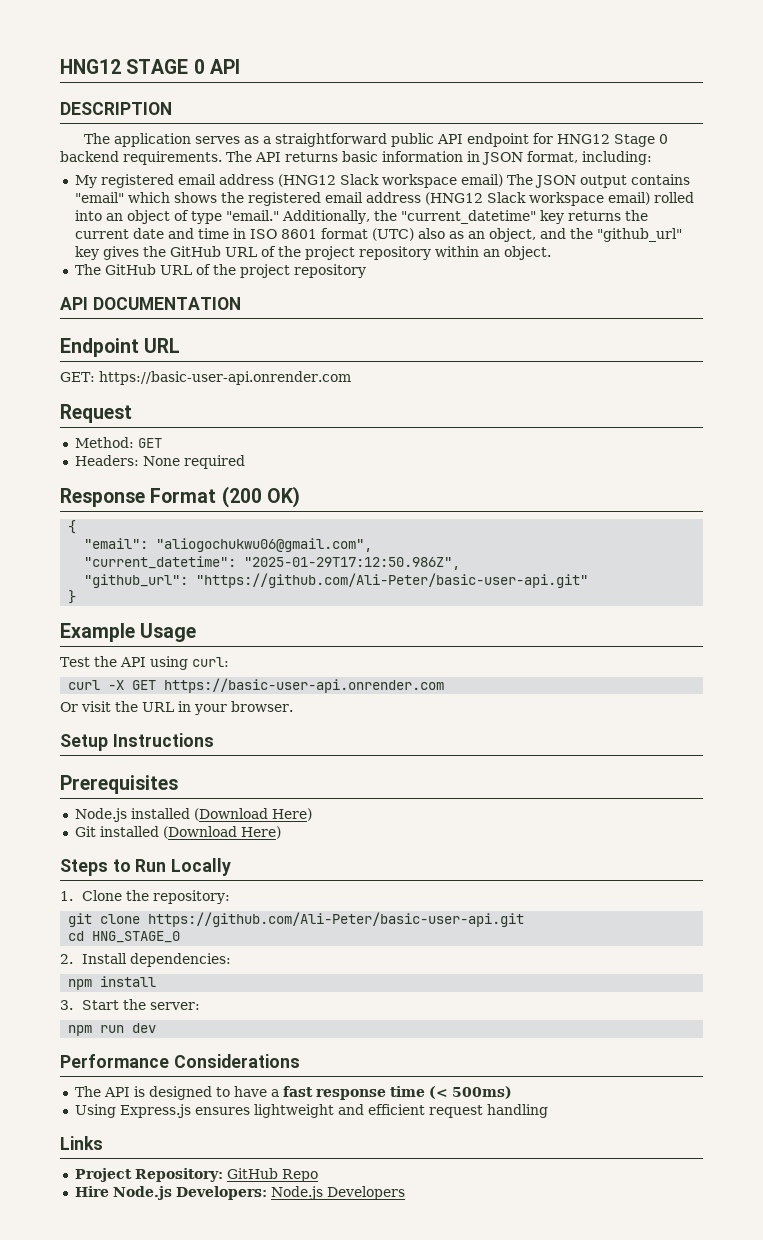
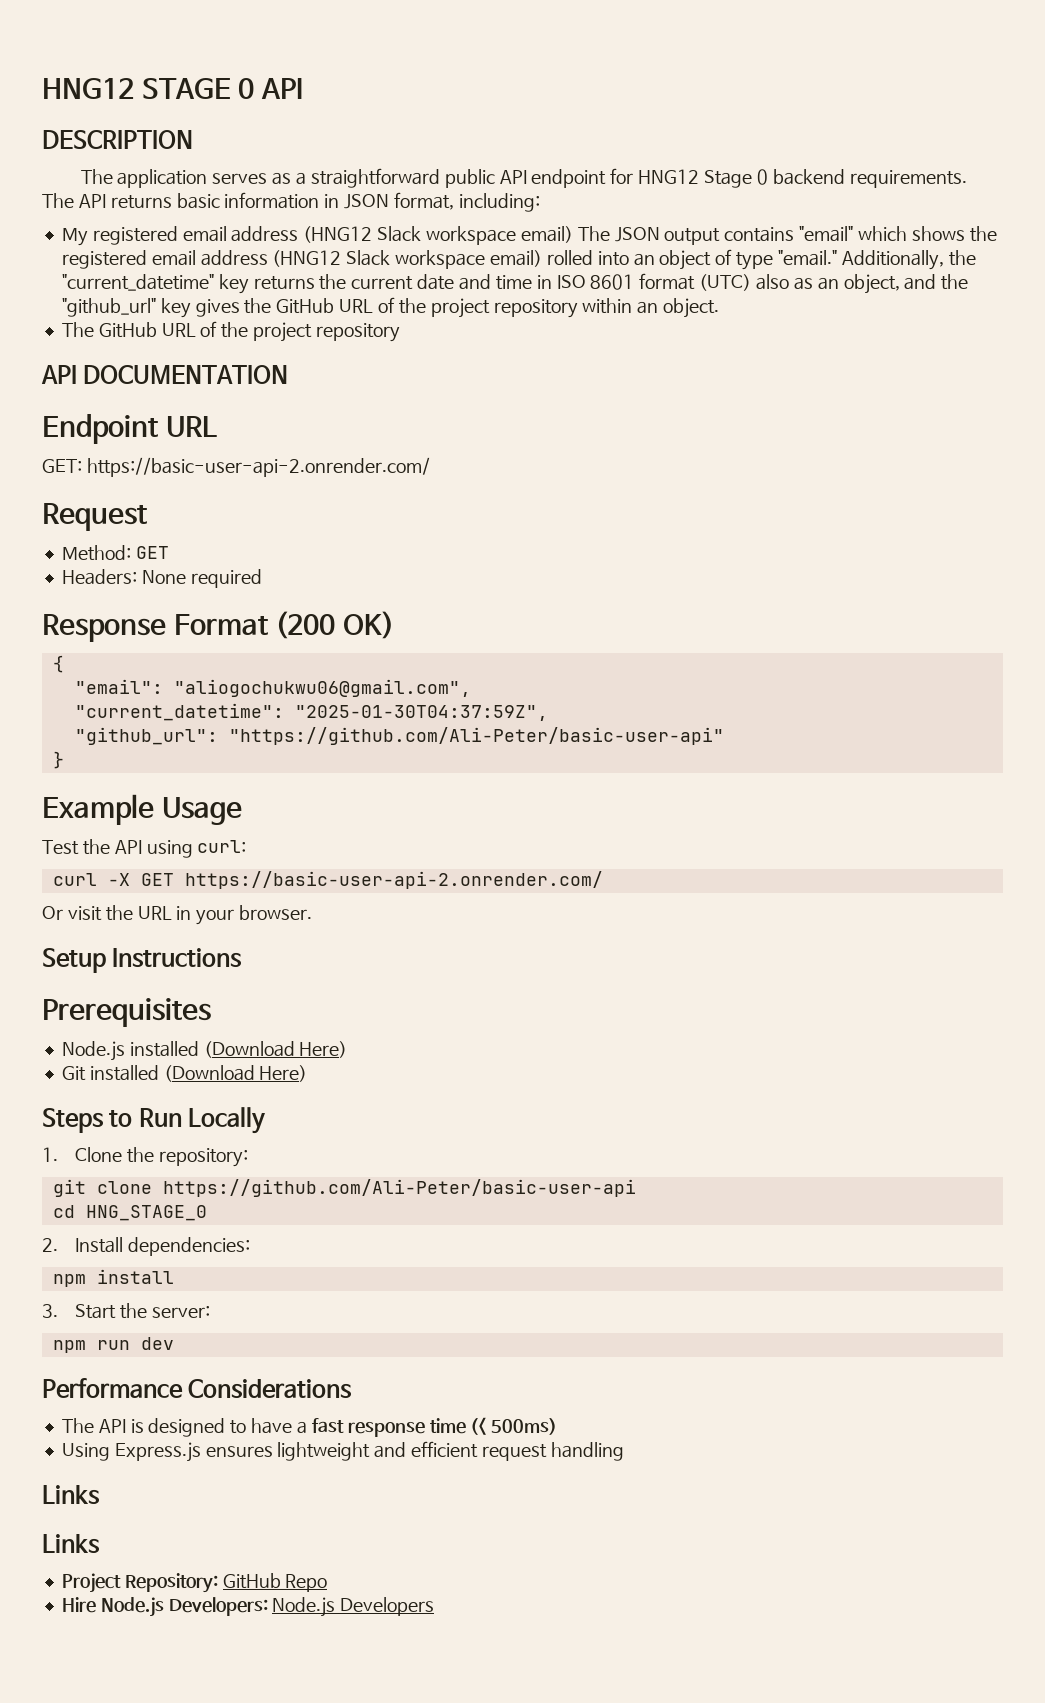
[99,371,351,385] https://basic-user-api.onrender.com -> [86,457,430,477] https://basic-user-api-2.onrender.com/
[244,557,461,570] "2025-01-29T17:12:50.986Z", -> [294,705,548,721] "2025-01-30T04:37:59Z",
[196,573,589,588] "https://github.com/Ali-Peter/basic-user-api.git" -> [228,727,724,745] "https://github.com/Ali-Peter/basic-user-api"
[164,678,445,693] https://basic-user-api.onrender.com -> [184,871,603,889] https://basic-user-api-2.onrender.com/
[148,912,525,927] https://github.com/Ali-Peter/basic-user-api.git -> [162,1179,636,1197] https://github.com/Ali-Peter/basic-user-api
(103, 1143) none -> [42,1534,100,1554] // Links

